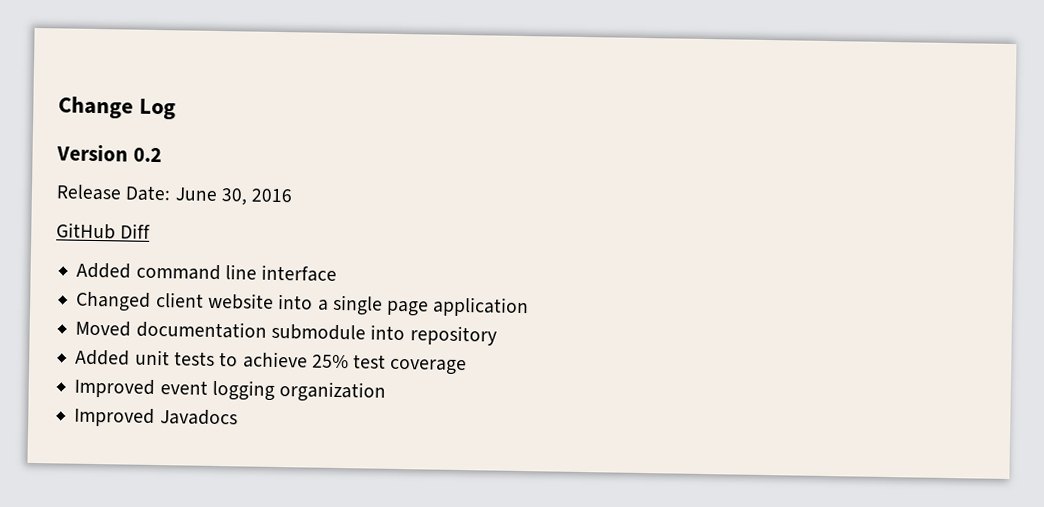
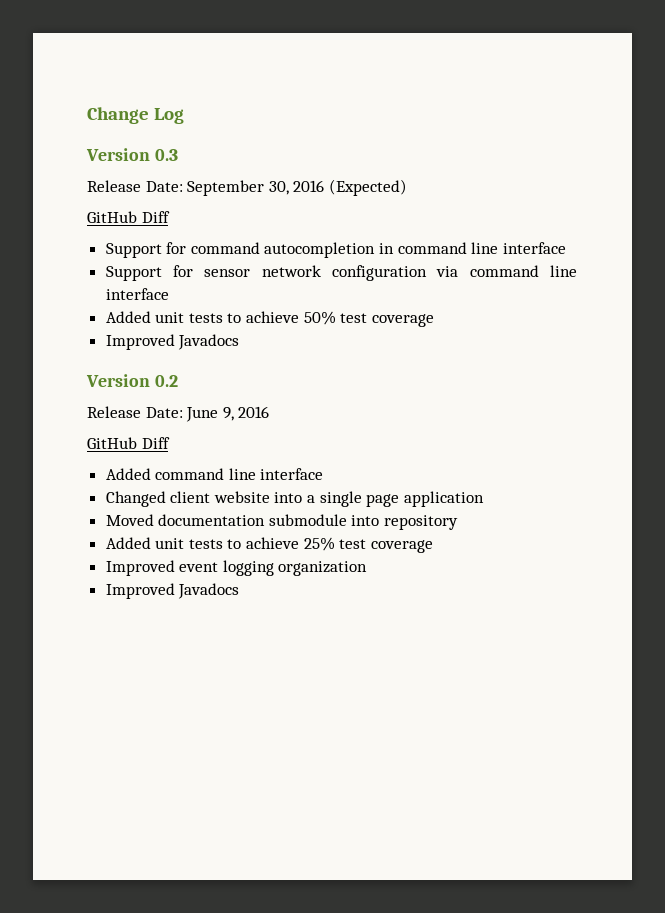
(177, 109) none -> [86,148,178,161] [87,179,407,196] [87,211,170,223] [105,242,566,258] [105,265,577,281] [105,288,169,300] [105,311,434,327] [105,334,240,350] // Version 0.3 // Release Date: September 30, 2016 (Expected) // GitHub Diff // Support for command autocompletion in command line interface // Support for sensor network configuration via command line interface // Added unit tests to achieve 50% test coverage // Improved Javadocs
[220,188,248,206] 30, -> [222,407,234,421] 9,

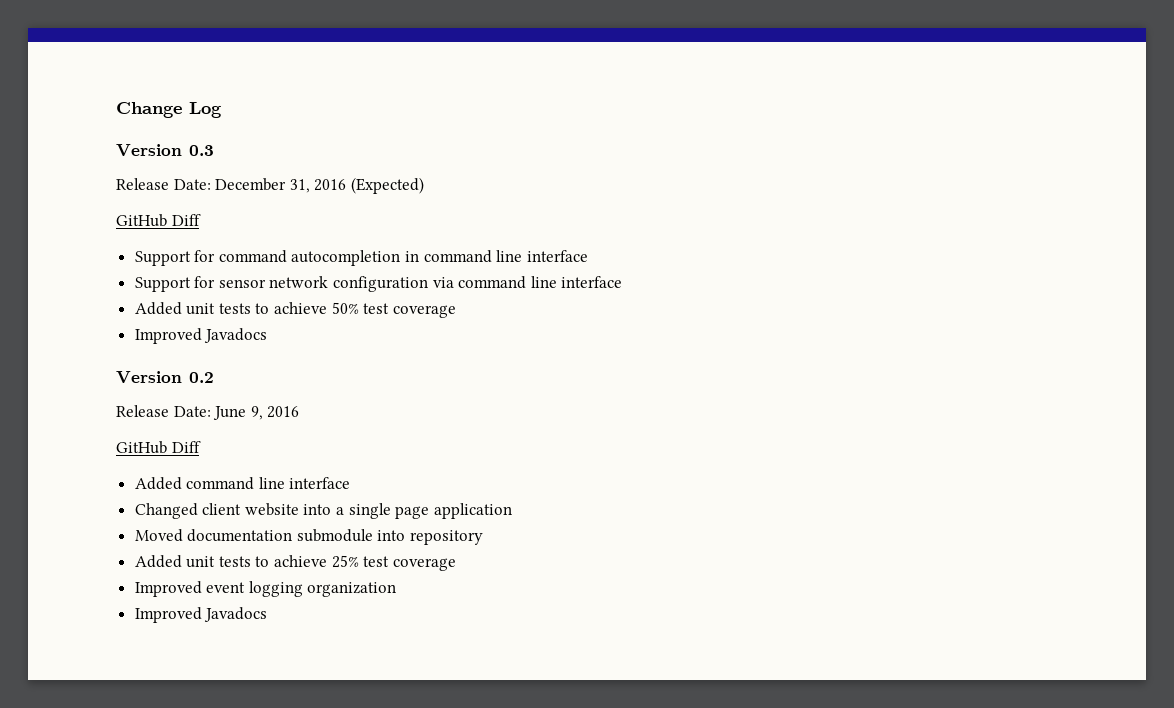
[187,180,289,196] September 30, -> [215,178,310,193] December 31,

